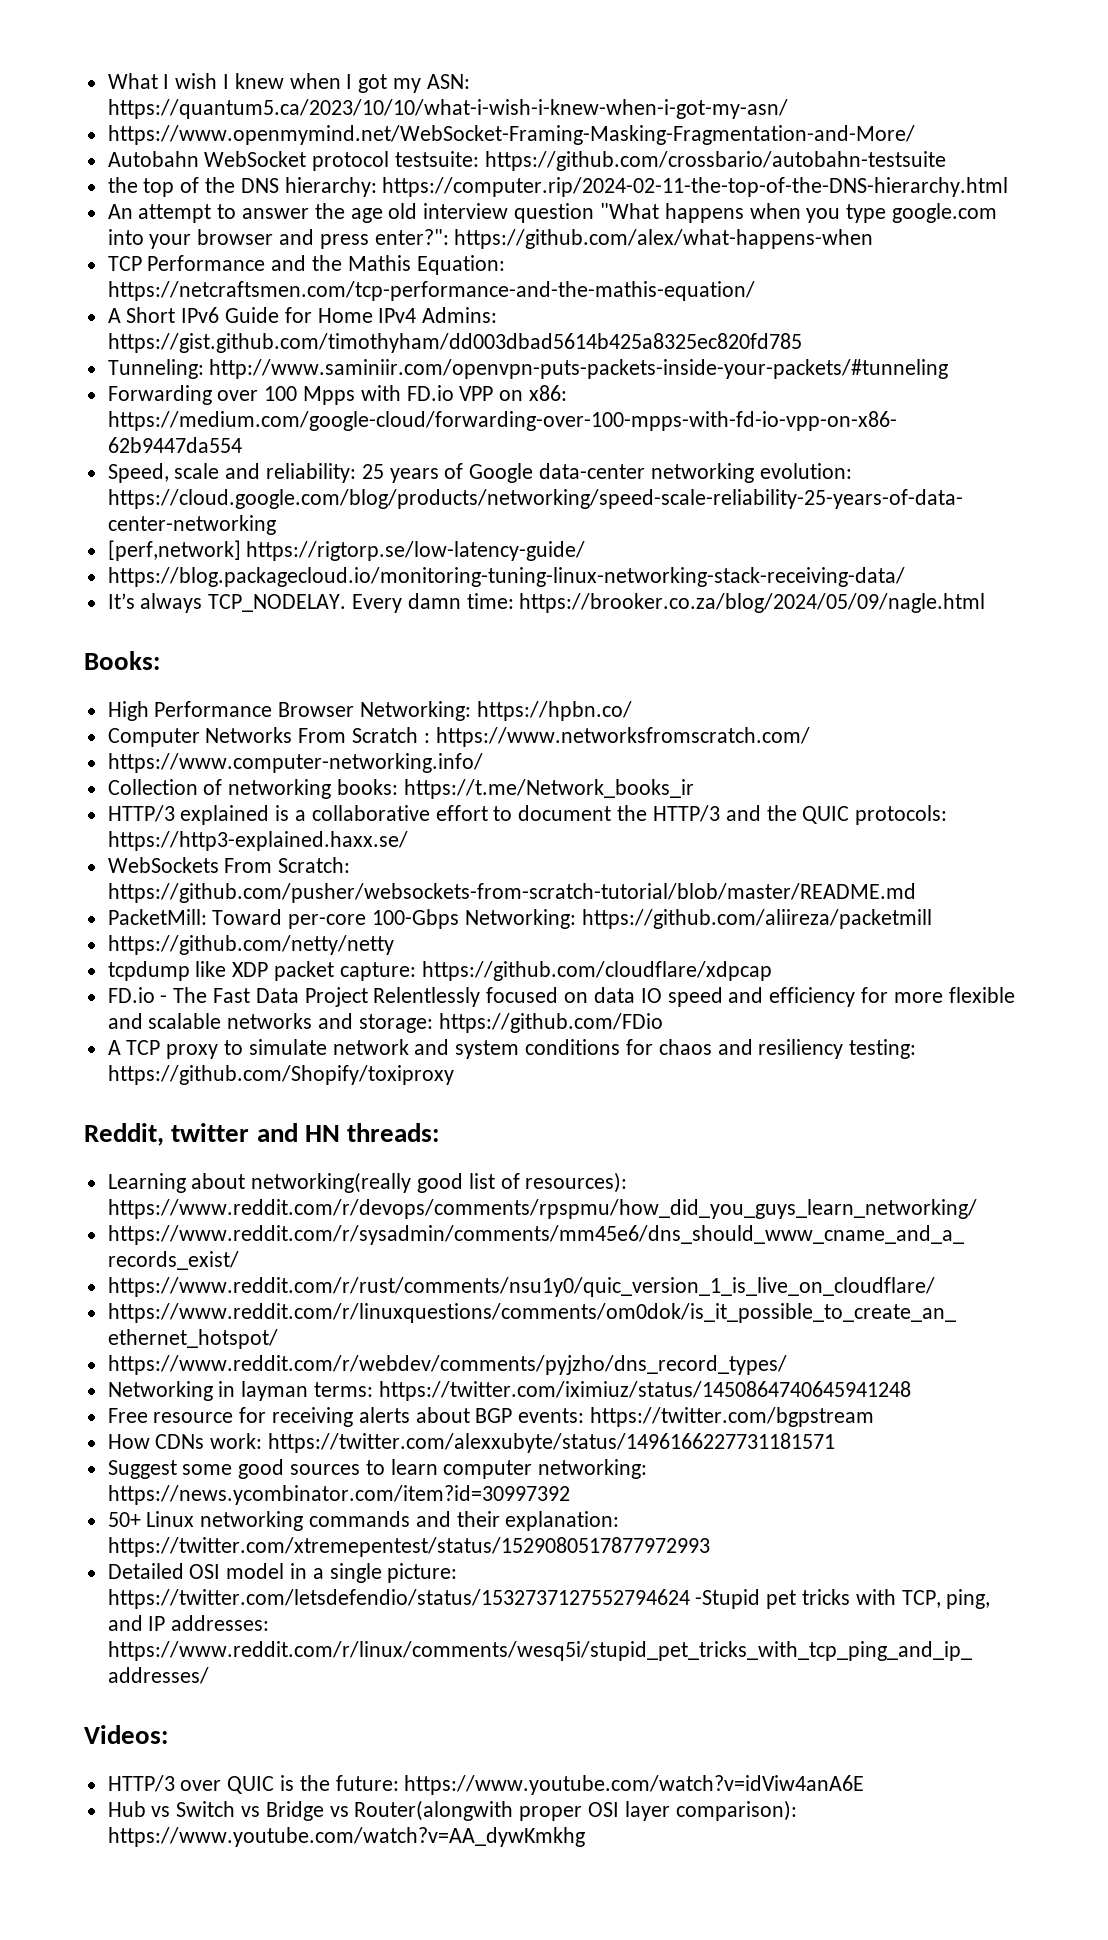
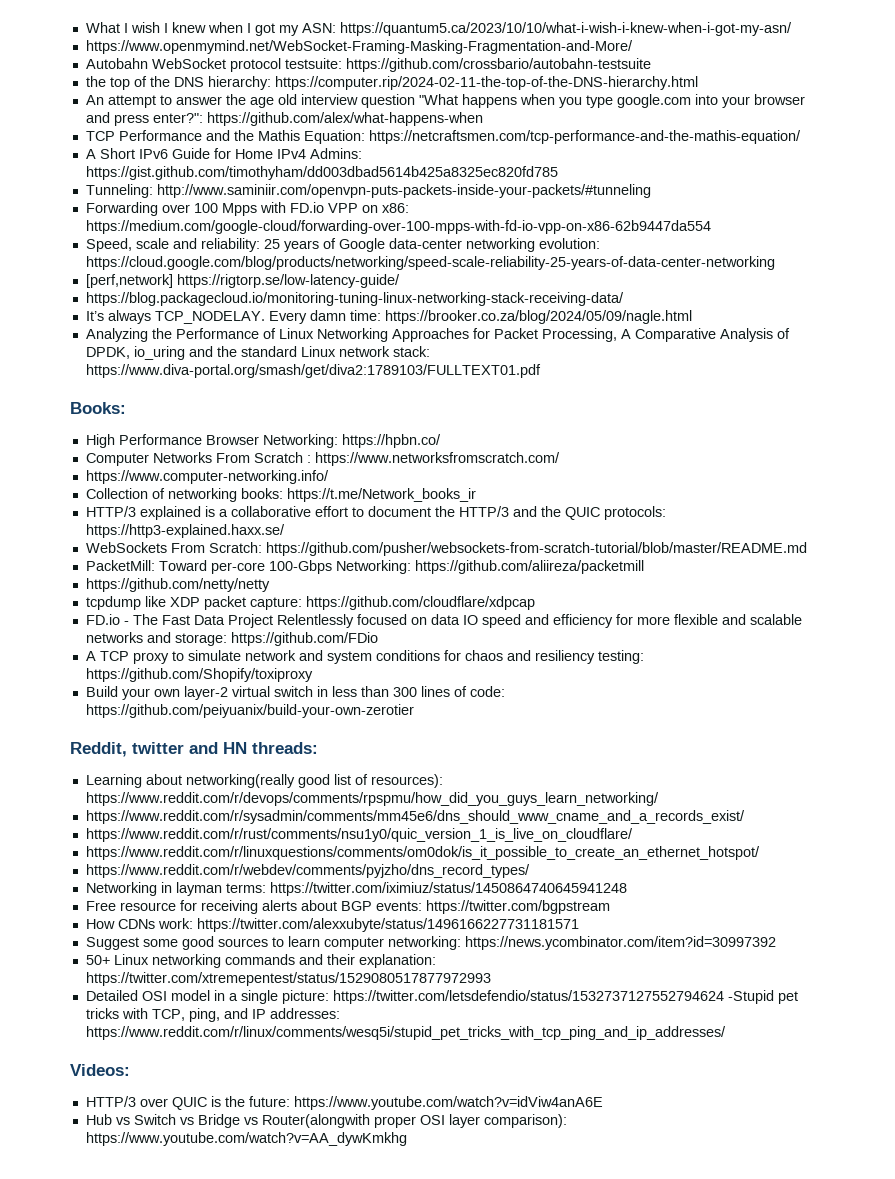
(986, 603) none -> [85,328,790,342] [85,346,430,360] [85,364,541,378] // Analyzing the Performance of Linux Networking Approaches for Packet Processing, A Comparative Analysis of DPDK, io_uring and the standard Linux network stack: https://www.diva-portal.org/smash/get/diva2:1789103/FULLTEXT01.pdf
(454, 1075) none -> [85,686,505,700] [85,704,414,718] // Build your own layer-2 virtual switch in less than 300 lines of code: https://github.com/peiyuanix/build-your-own-zerotier

